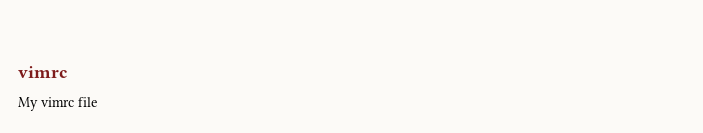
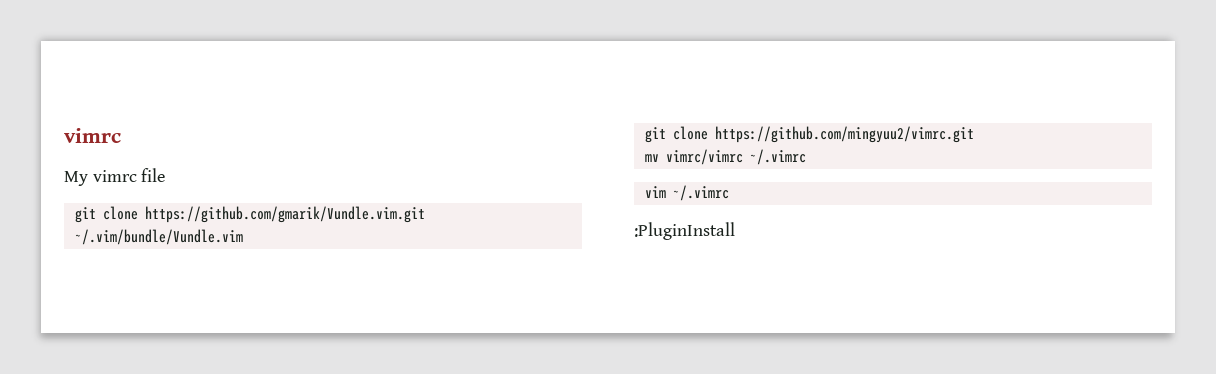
(97, 102) none -> [74,206,425,223] [74,229,243,245] [644,126,974,143] [644,149,806,165] [644,185,729,201] [634,222,735,240] // git clone https://github.com/gmarik/Vundle.vim.git ~/.vim/bundle/Vundle.vim // git clone https://github.com/mingyuu2/vimrc.git // mv vimrc/vimrc ~/.vimrc // vim ~/.vimrc // :PluginInstall

